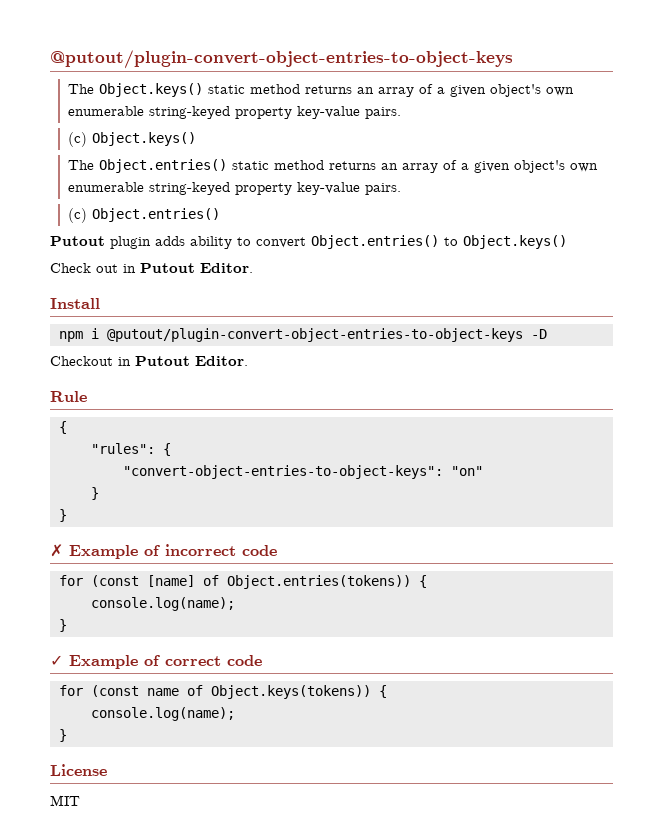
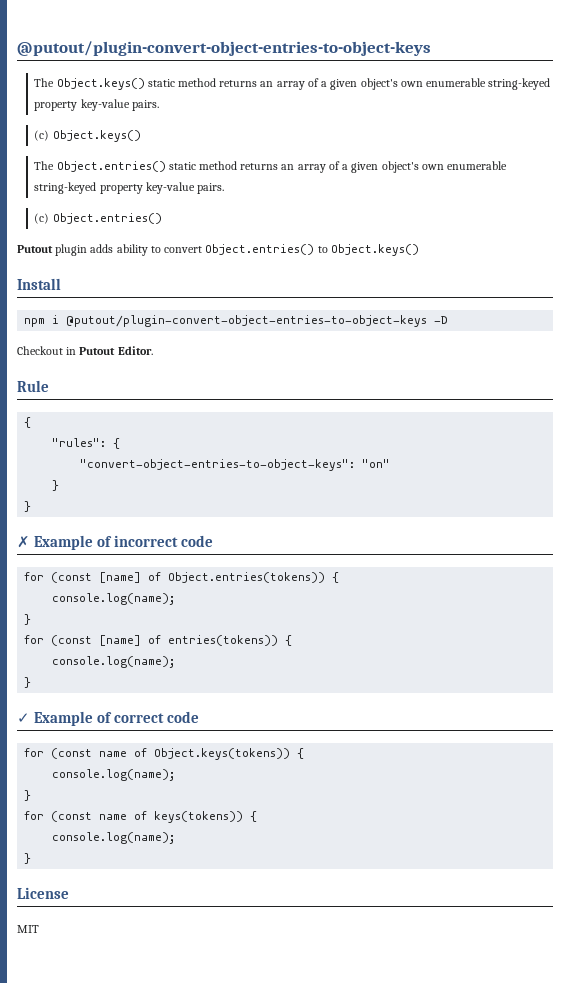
[50,263,253,273] // Check out in Putout Editor. -> (419, 250) none
(67, 625) none -> [24,635,293,646] [52,656,176,668] [24,677,32,688] // for (const [name] of entries(tokens)) { // console.log(name); // }
(67, 735) none -> [24,811,258,823] [52,832,176,844] [24,853,32,864] // for (const name of keys(tokens)) { // console.log(name); // }

